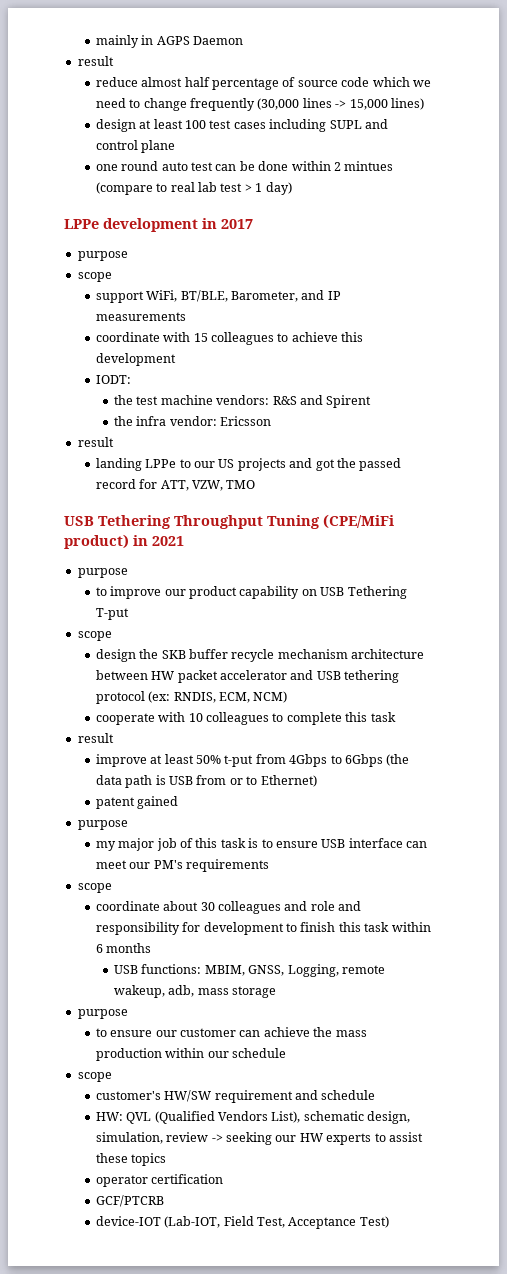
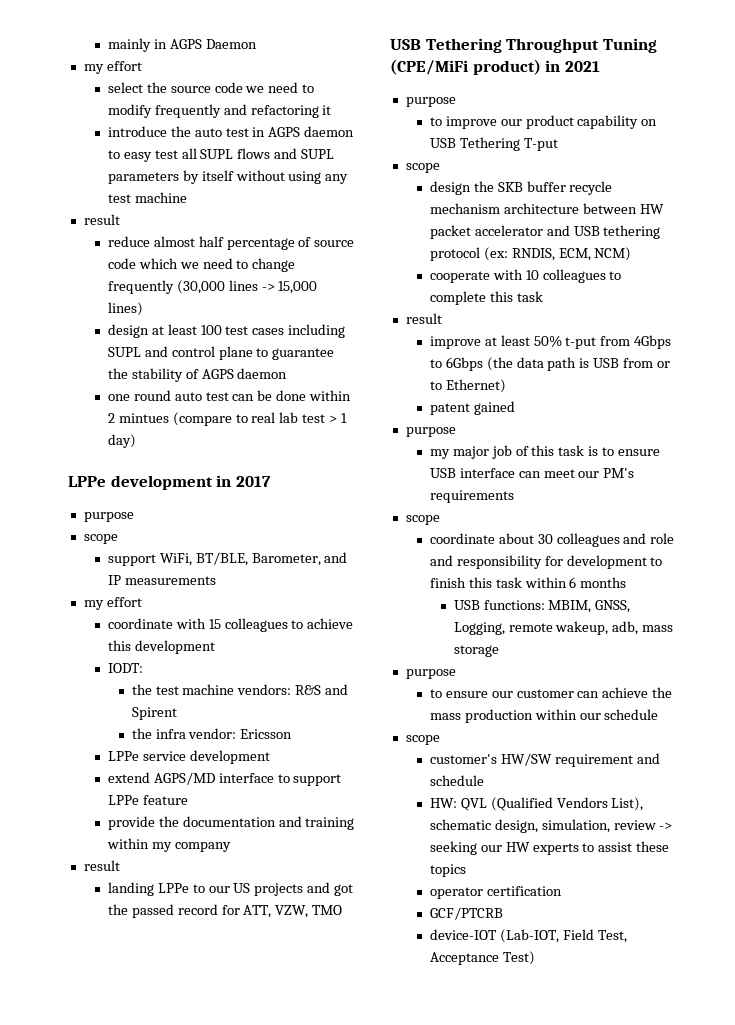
(244, 40) none -> [83,61,142,74] [107,82,315,93] [107,104,332,118] [107,126,355,137] [107,148,335,162] [107,170,349,184] [107,192,187,203] // my effort // select the source code we need to modify frequently and refactoring it // introduce the auto test in AGPS daemon to easy test all SUPL flows and SUPL parameters by itself without using any test machine
(176, 146) none -> [256,348,335,360] [107,368,288,382] to guarantee the stability of AGPS daemon
(186, 316) none -> [83,597,142,610] // my effort
(272, 421) none -> [107,750,270,764] [107,772,342,786] [107,795,188,805] [107,816,355,830] [106,838,231,852] // LPPe service development // extend AGPS/MD interface to support LPPe feature // provide the documentation and training within my company

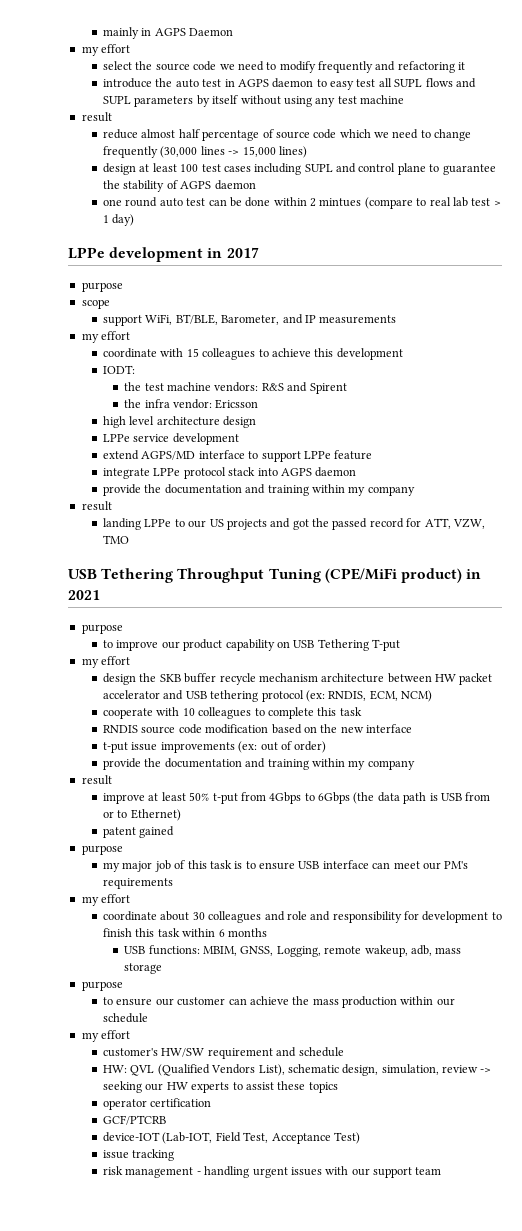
(293, 734) none -> [103,416,257,428] // high level architecture design
(188, 800) none -> [103,467,357,479] // integrate LPPe protocol stack into AGPS daemon
[405,163,440,173] scope -> [81,656,131,668] my effort
(543, 296) none -> [103,724,413,734] [103,741,327,753] [103,758,415,770] // RNDIS source code modification based on the new interface // t-put issue improvements (ex: out of order) // provide the documentation and training within my company
[405,515,440,525] scope -> [81,894,131,906] my effort
[405,735,440,745] scope -> [81,1030,131,1042] my effort
(535, 958) none -> [103,1149,175,1161] [103,1166,442,1178] // issue tracking // risk management - handling urgent issues with our support team

